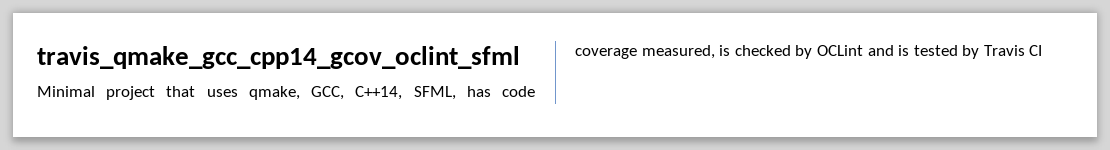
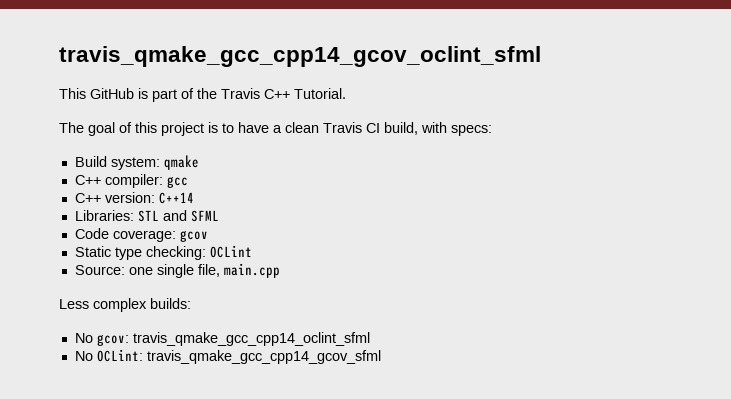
[37,86,535,100] [575,45,1043,59] Minimal project that uses qmake, GCC, C++14, SFML, has code coverage measured, is checked by OCLint and is tested by Travis CI -> [59,88,346,102] [59,122,492,136] [74,155,199,170] [74,174,188,188] [74,192,194,204] [74,210,219,222] [74,228,208,242] [74,245,252,260] [74,263,280,278] [59,298,191,312] [74,332,370,346] [74,349,381,364] This GitHub is part of the Travis C++ Tutorial. // The goal of this project is to have a clean Travis CI build, with specs: // Build system: qmake // C++ compiler: gcc // C++ version: C++14 // Libraries: STL and SFML // Code coverage: gcov // Static type checking: OCLint // Source: one single file, main.cpp // Less complex builds: // No gcov: travis_qmake_gcc_cpp14_oclint_sfml // No OCLint: travis_qmake_gcc_cpp14_gcov_sfml

